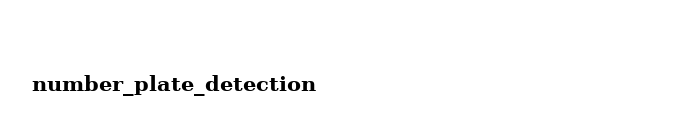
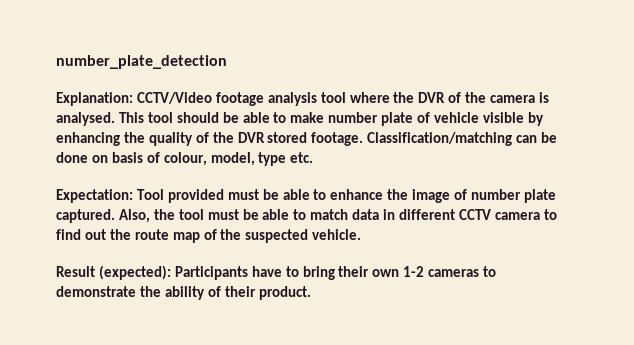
(316, 85) none -> [56,92,550,106] [56,112,544,126] [56,132,558,146] [56,152,314,166] [56,189,556,203] [56,209,557,223] [56,229,362,243] [56,265,497,280] [56,286,311,300] // Explanation: CCTV/Video footage analysis tool where the DVR of the camera is analysed. This tool should be able to make number plate of vehicle visible by enhancing the quality of the DVR stored footage. Classification/matching can be done on basis of colour, model, type etc. // Expectation: Tool provided must be able to enhance the image of number plate captured. Also, the tool must be able to match data in different CCTV camera to find out the route map of the suspected vehicle. // Result (expected): Participants have to bring their own 1-2 cameras to demonstrate the ability of their product.

